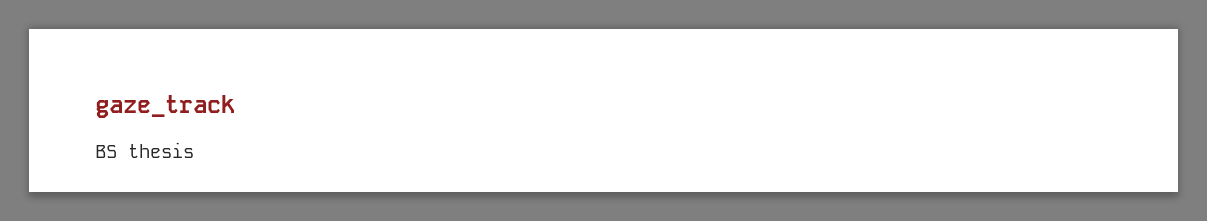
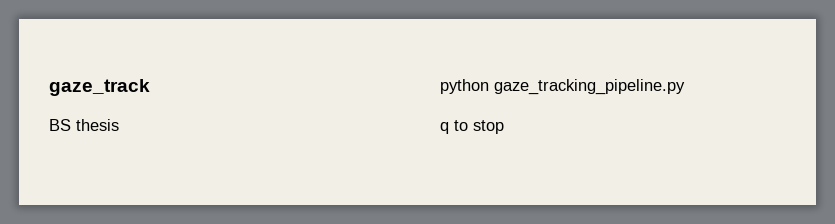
(194, 150) none -> [440,79,685,95] [440,120,504,134] // python gaze_tracking_pipeline.py // q to stop

